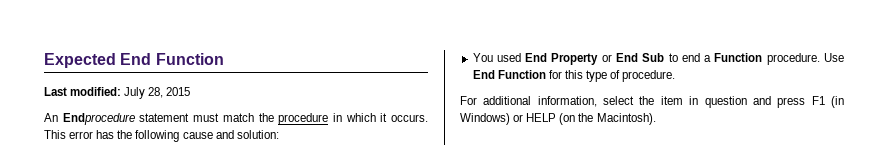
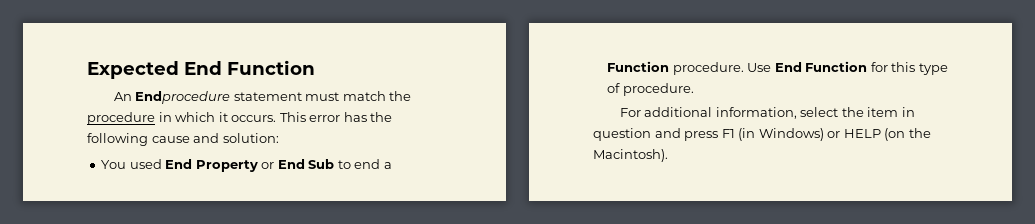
[44,87,191,99] // Last modified: July 28, 2015 -> (315, 67) none

